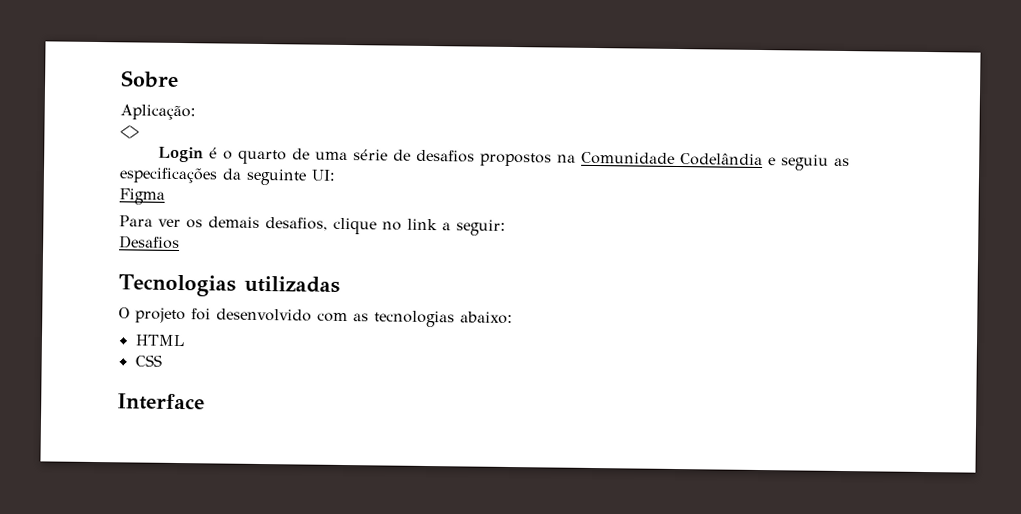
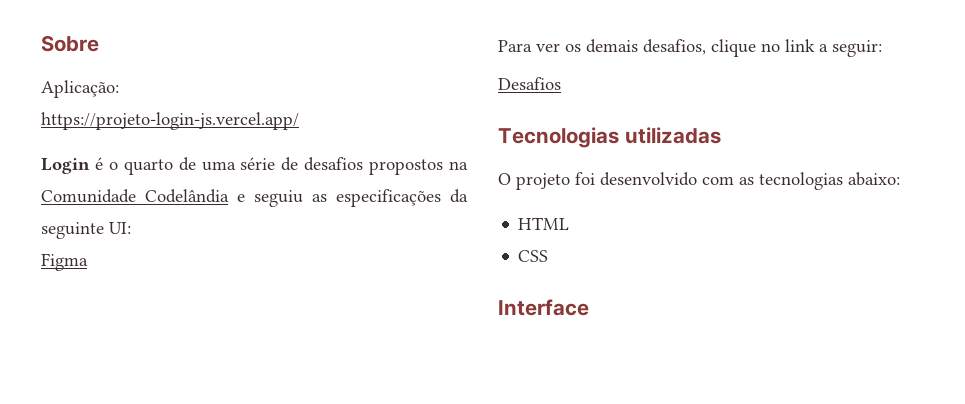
[120,125,139,139] <> -> [41,112,299,130] https://projeto-login-js.vercel.app/

